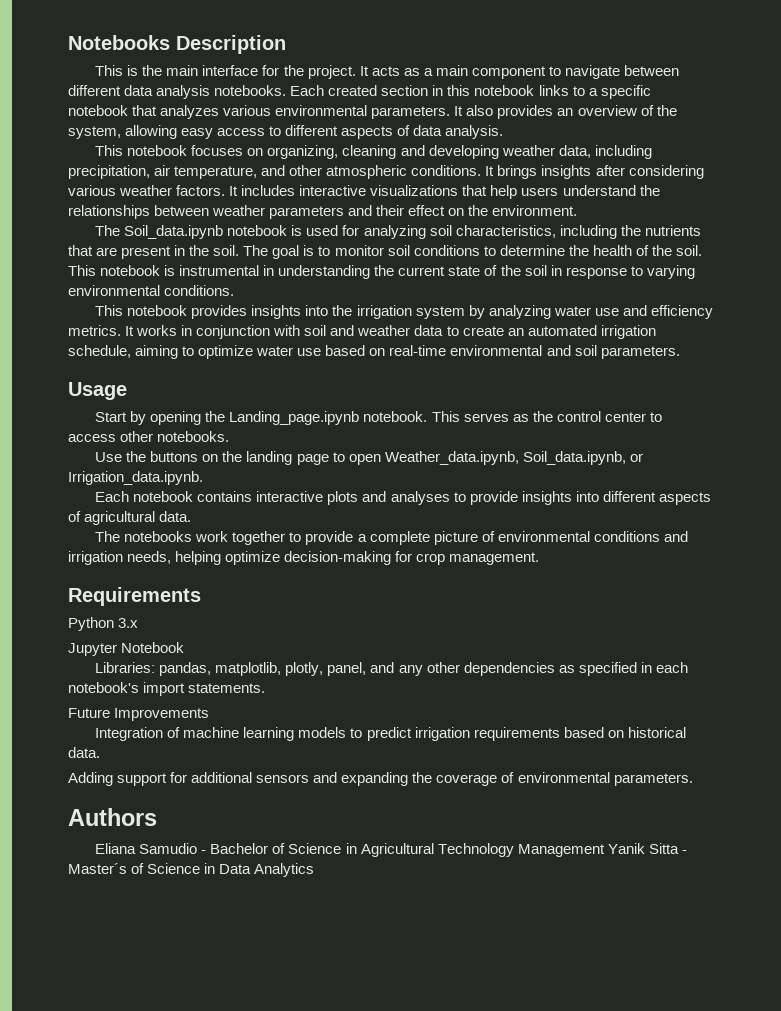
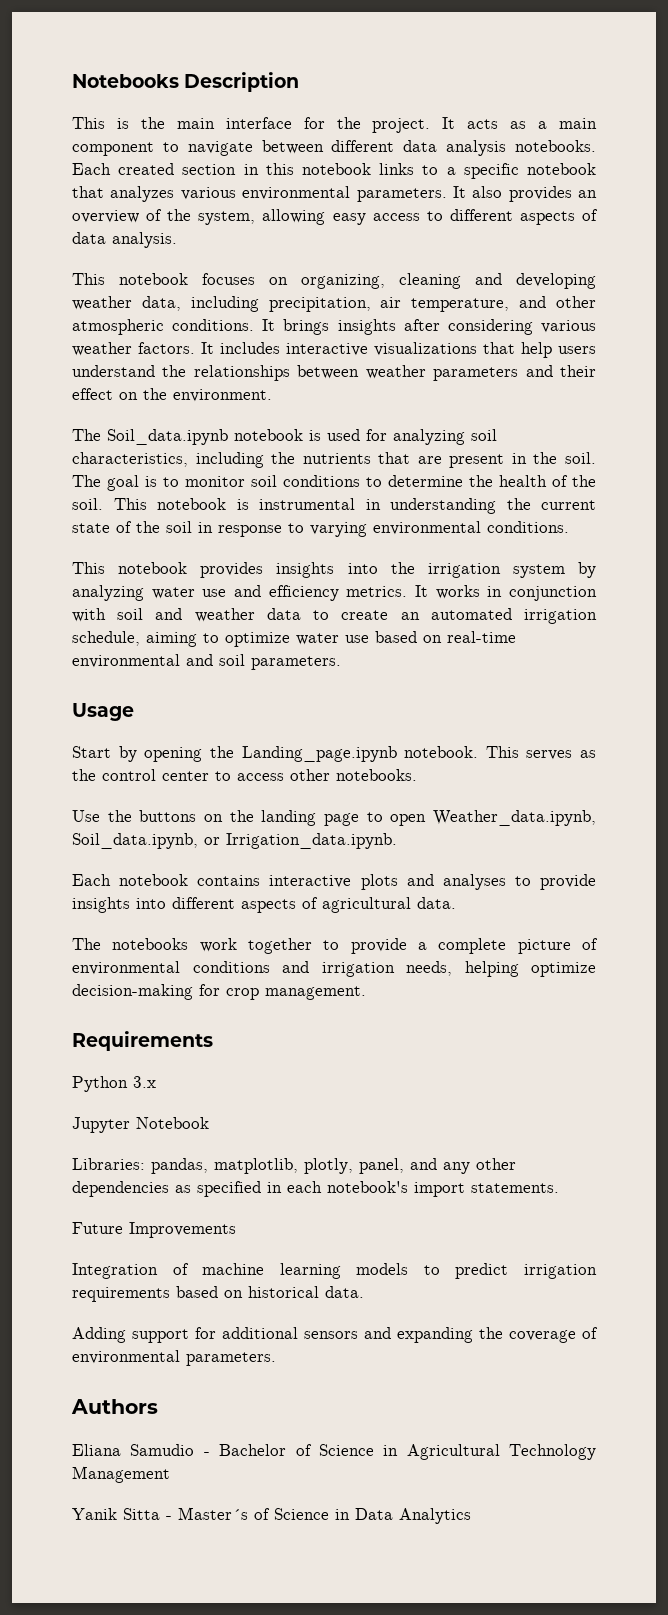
(605, 850) none -> (170, 1474) //

